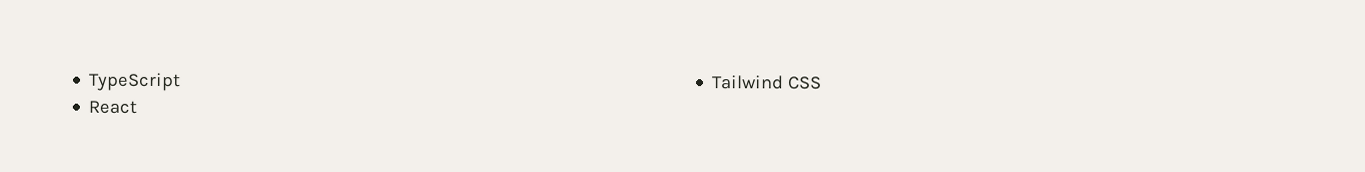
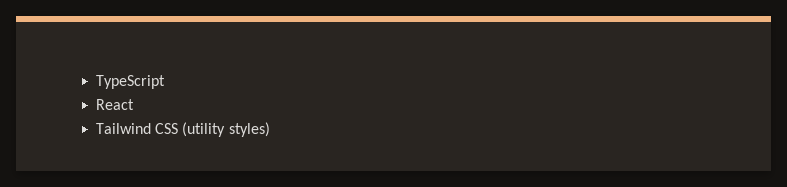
(823, 83) none -> [182,122,270,137] (utility styles)

